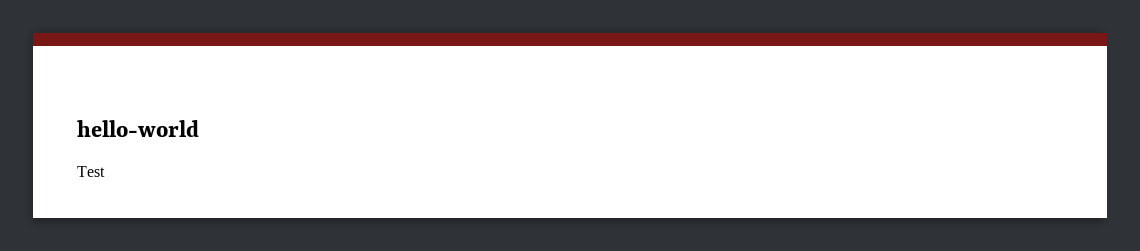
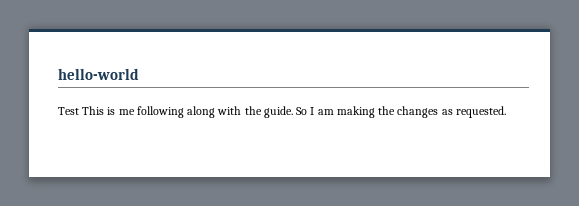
(105, 171) none -> [82,106,506,118] This is me following along with the guide. So I am making the changes as requested.

